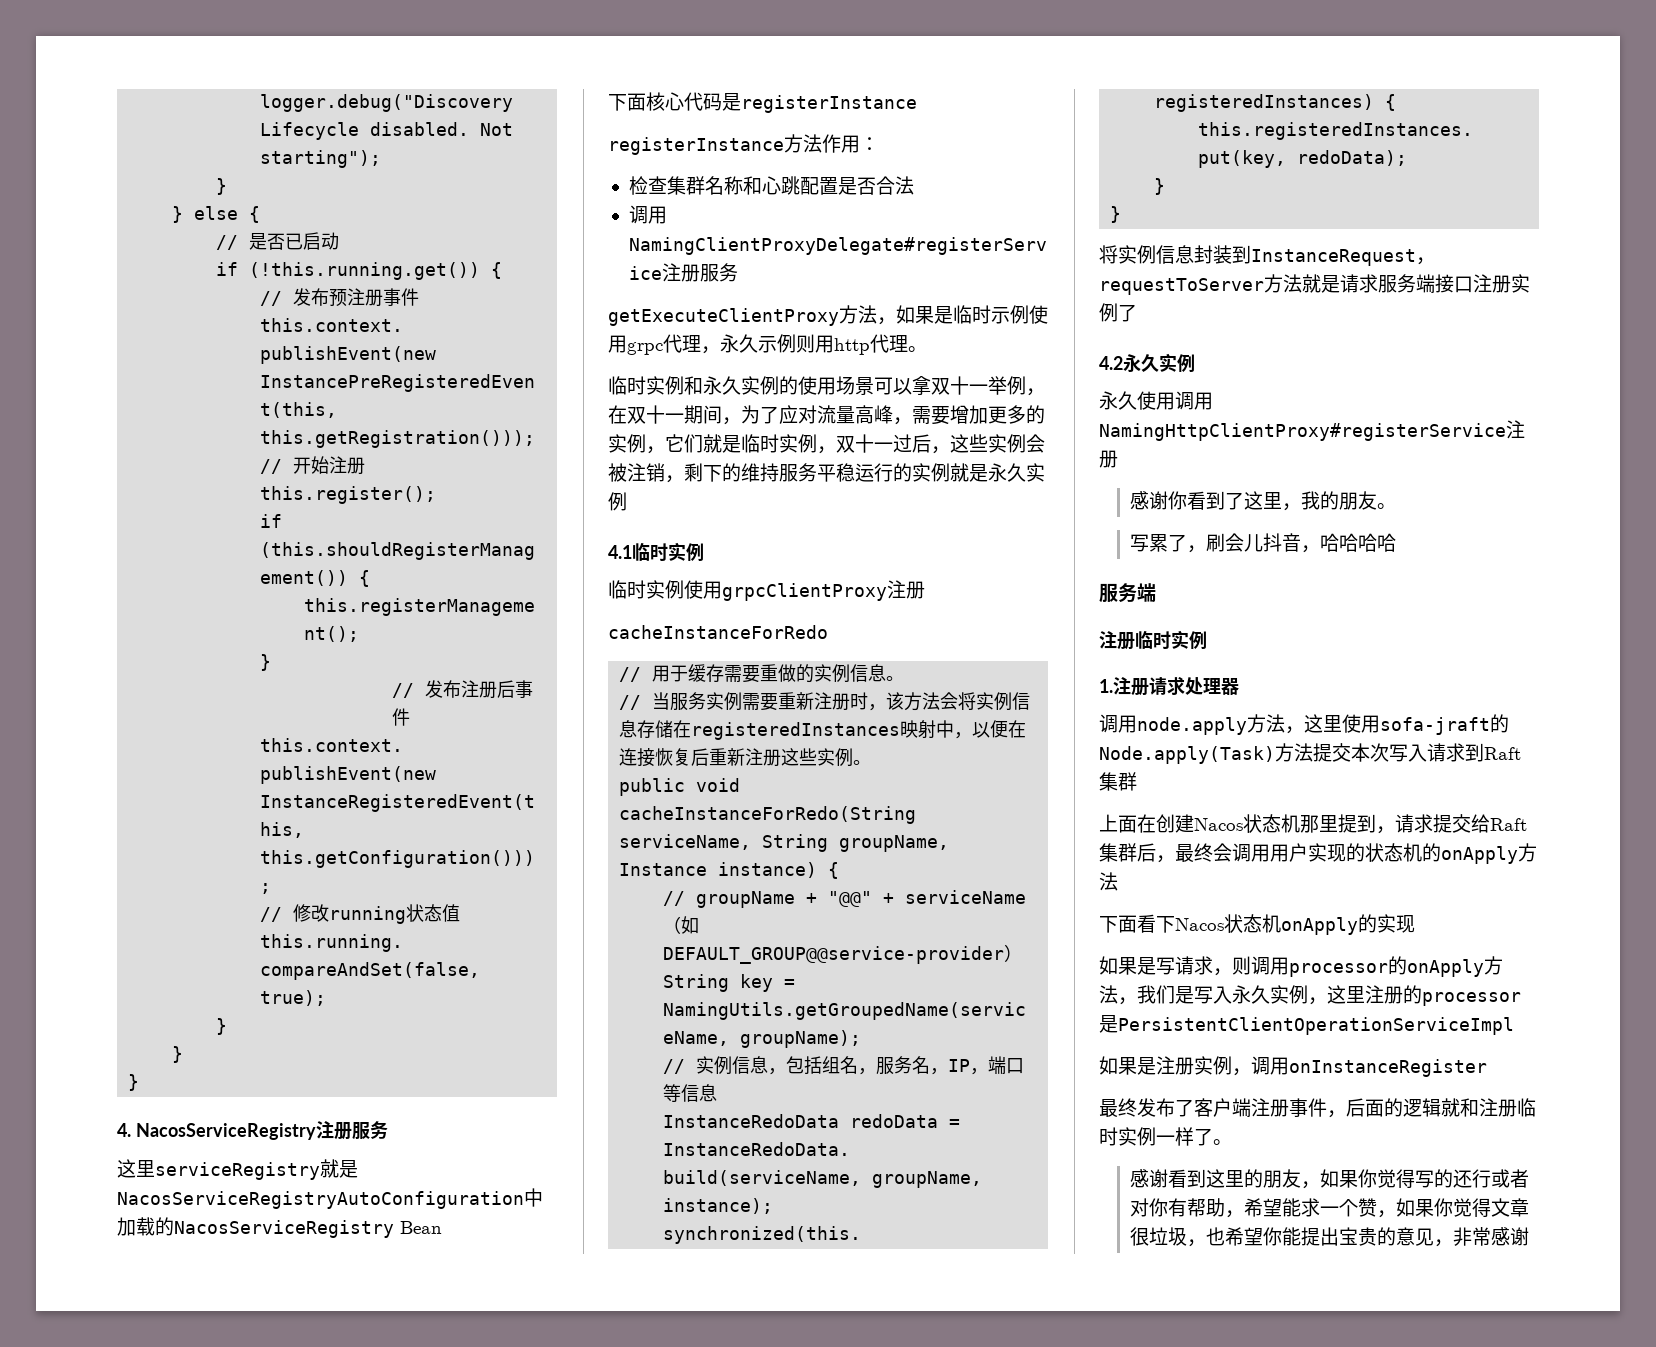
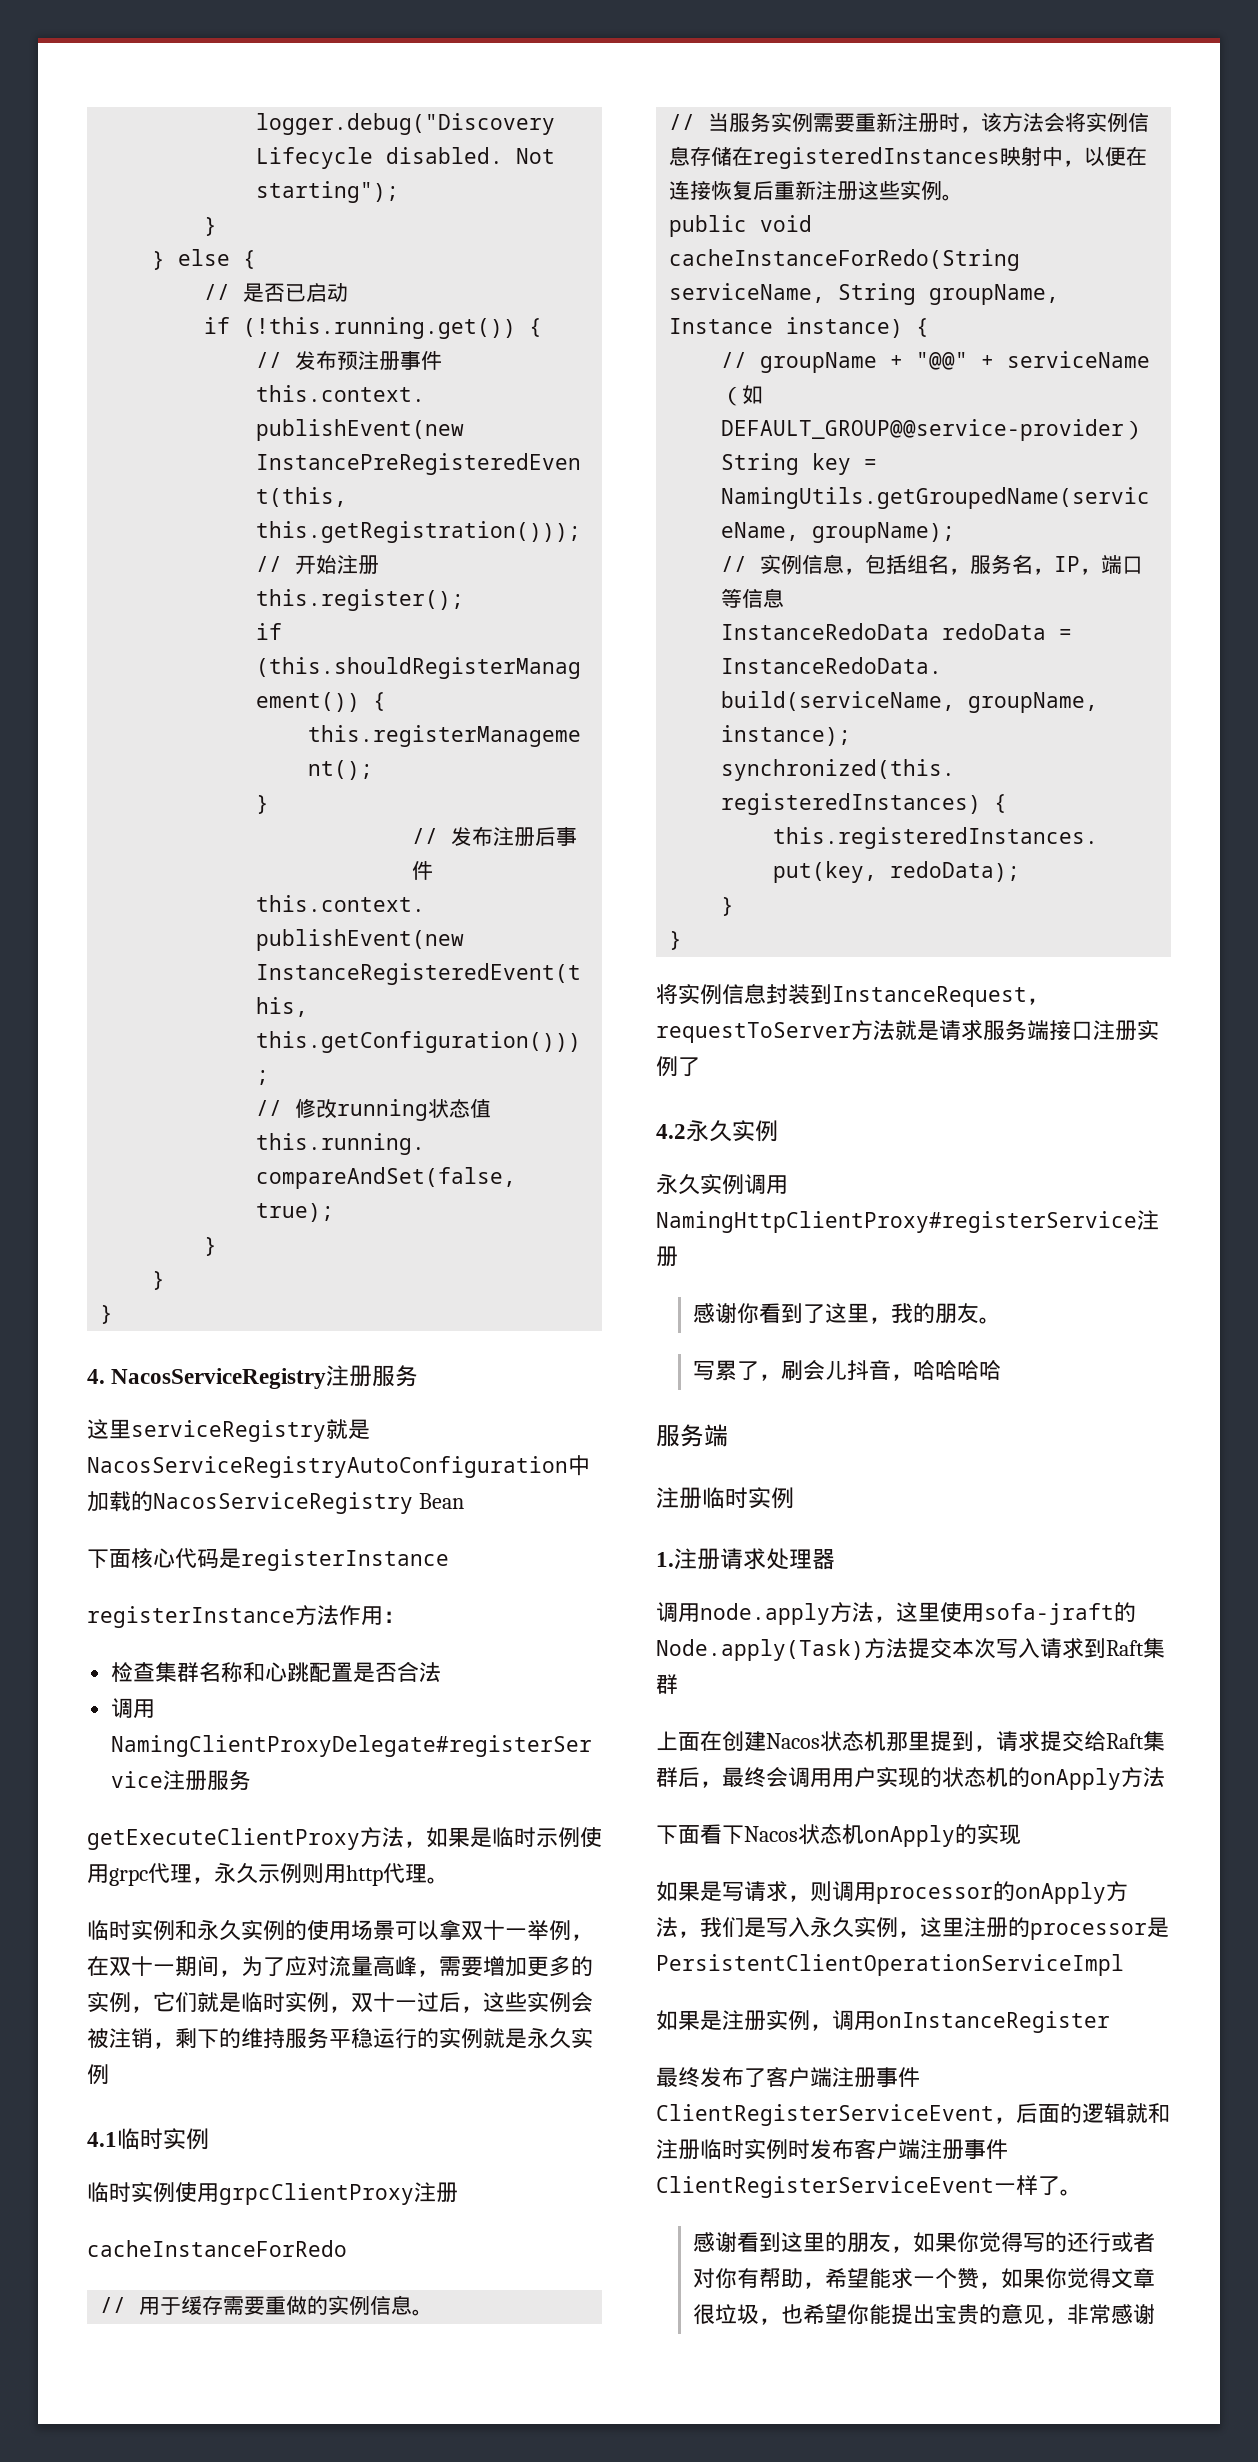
[1137,391,1175,410] 使用 -> [700,1174,744,1195] 实例
(1327, 1107) none -> [656,2104,994,2126] ClientRegisterServiceEvent
(1156, 1136) none -> [788,2139,1008,2160] [656,2176,994,2198] 时发布客户端注册事件ClientRegisterServiceEvent

